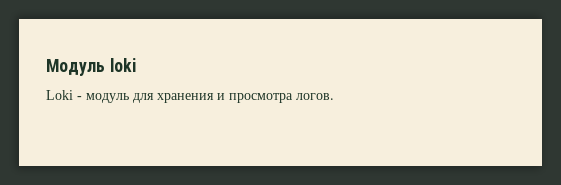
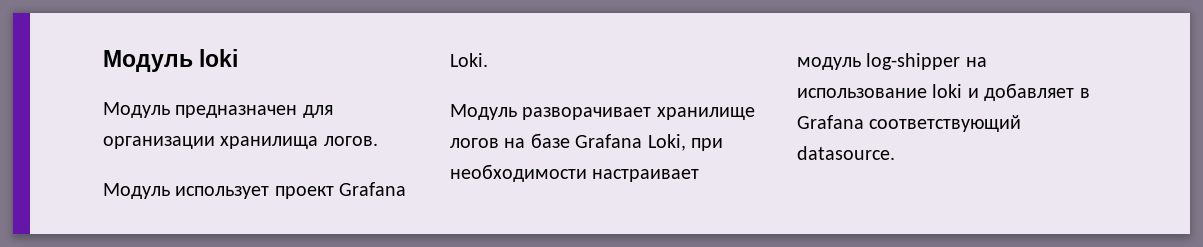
[46,90,334,103] Loki - модуль для хранения и просмотра логов. -> [103,102,333,118] [103,136,378,149] [103,182,407,199] [450,53,488,67] [450,104,755,120] [450,133,723,151] [450,164,700,182] [797,53,987,70] [797,83,1090,101] [797,115,1022,132] [797,146,895,160] Модуль предназначен для организации хранилища логов. // Модуль использует проект Grafana Loki. // Модуль разворачивает хранилище логов на базе Grafana Loki, при необходимости настраивает модуль log-shipper на использование loki и добавляет в Grafana соответствующий datasource.

